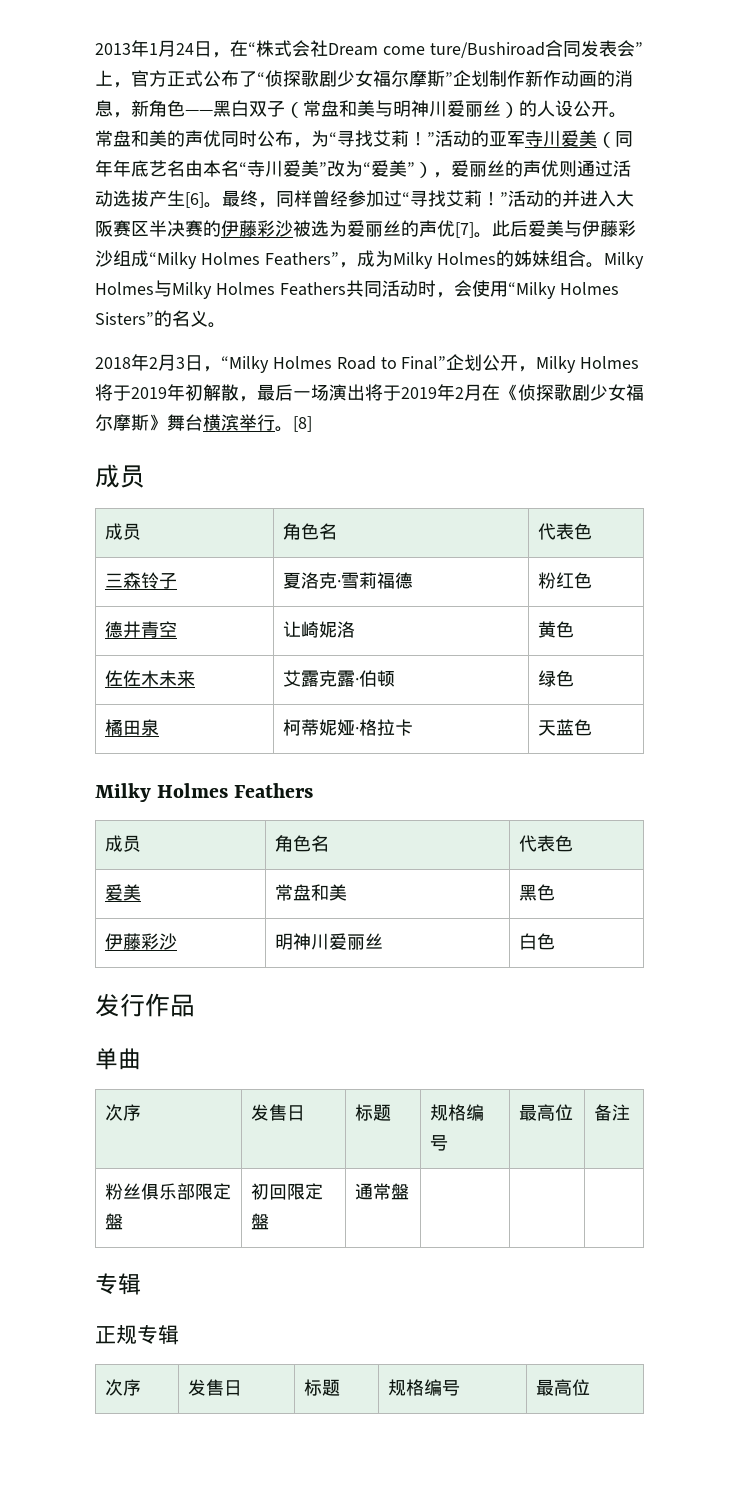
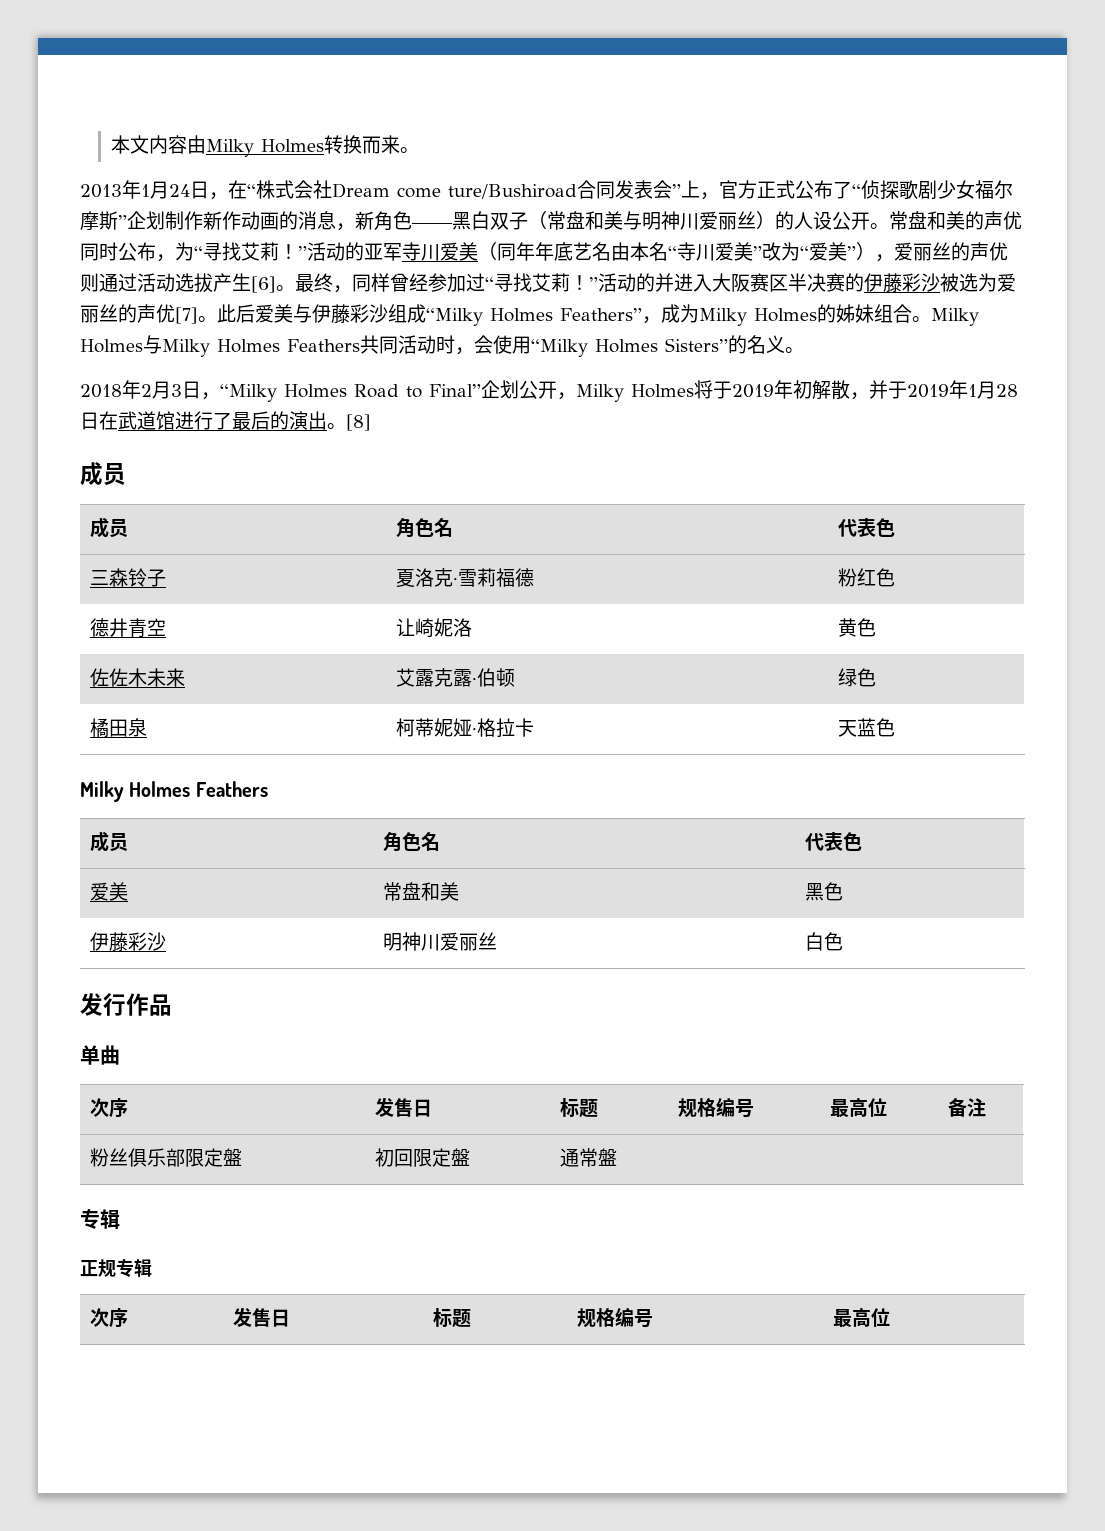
(95, 49) none -> [111,135,420,157] 本文内容由Milky Holmes转换而来。 //
[257,384,644,401] [95,414,275,431] 最后一场演出将于2019年2月在《侦探歌剧少女福尔摩斯》舞台横滨举行 -> [869,380,1018,399] [80,411,327,430] 并于2019年1月28日在武道馆进行了最后的演出

